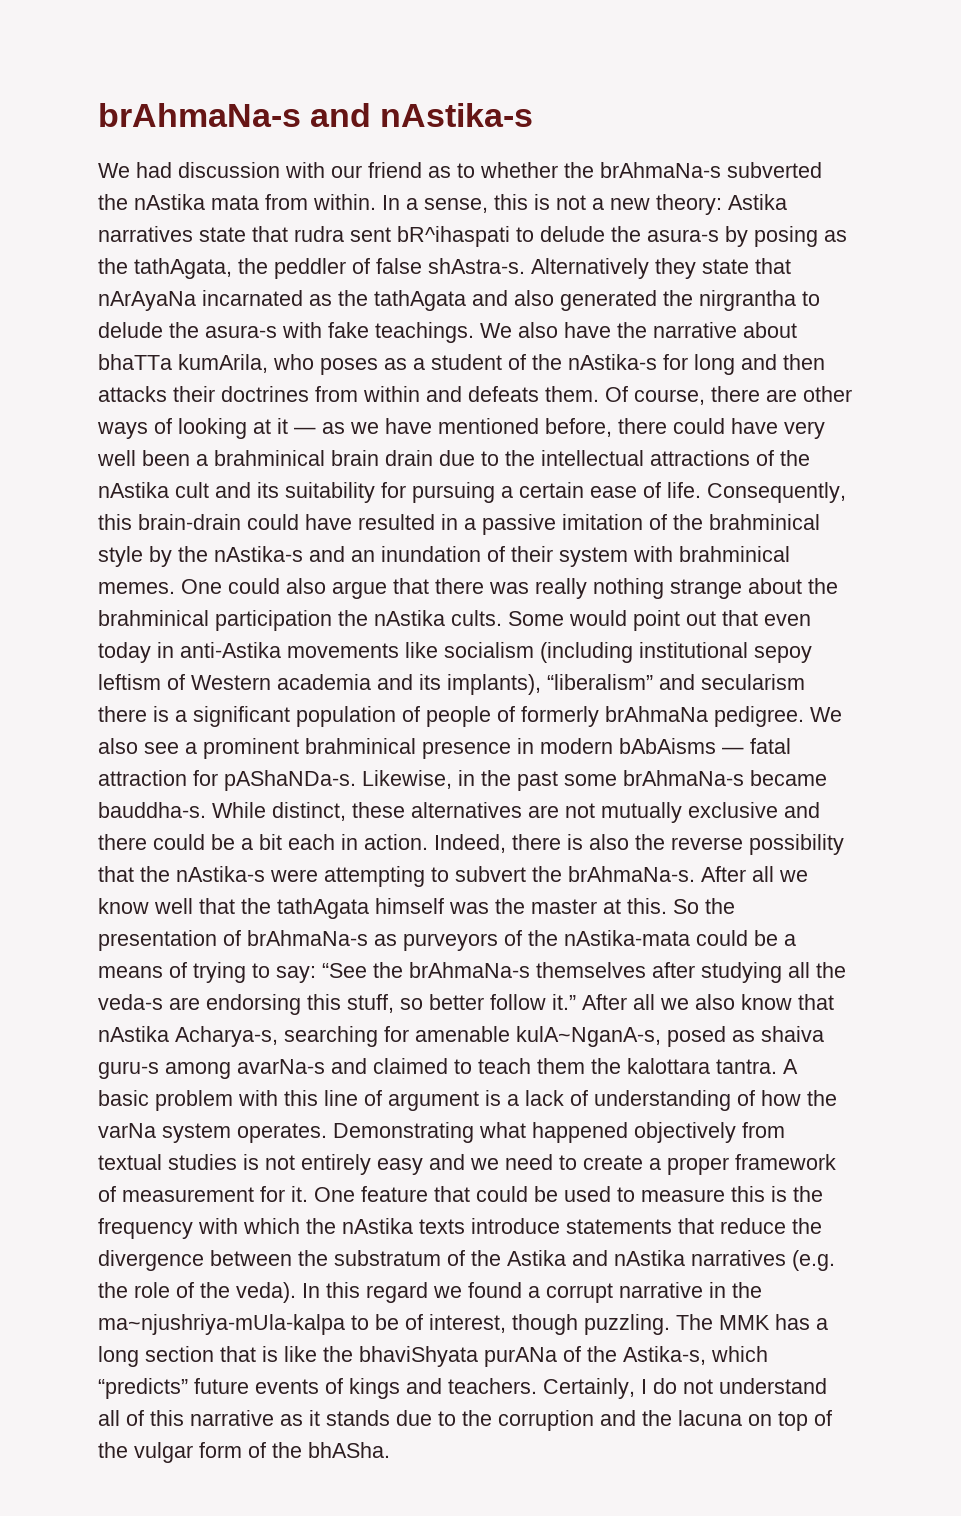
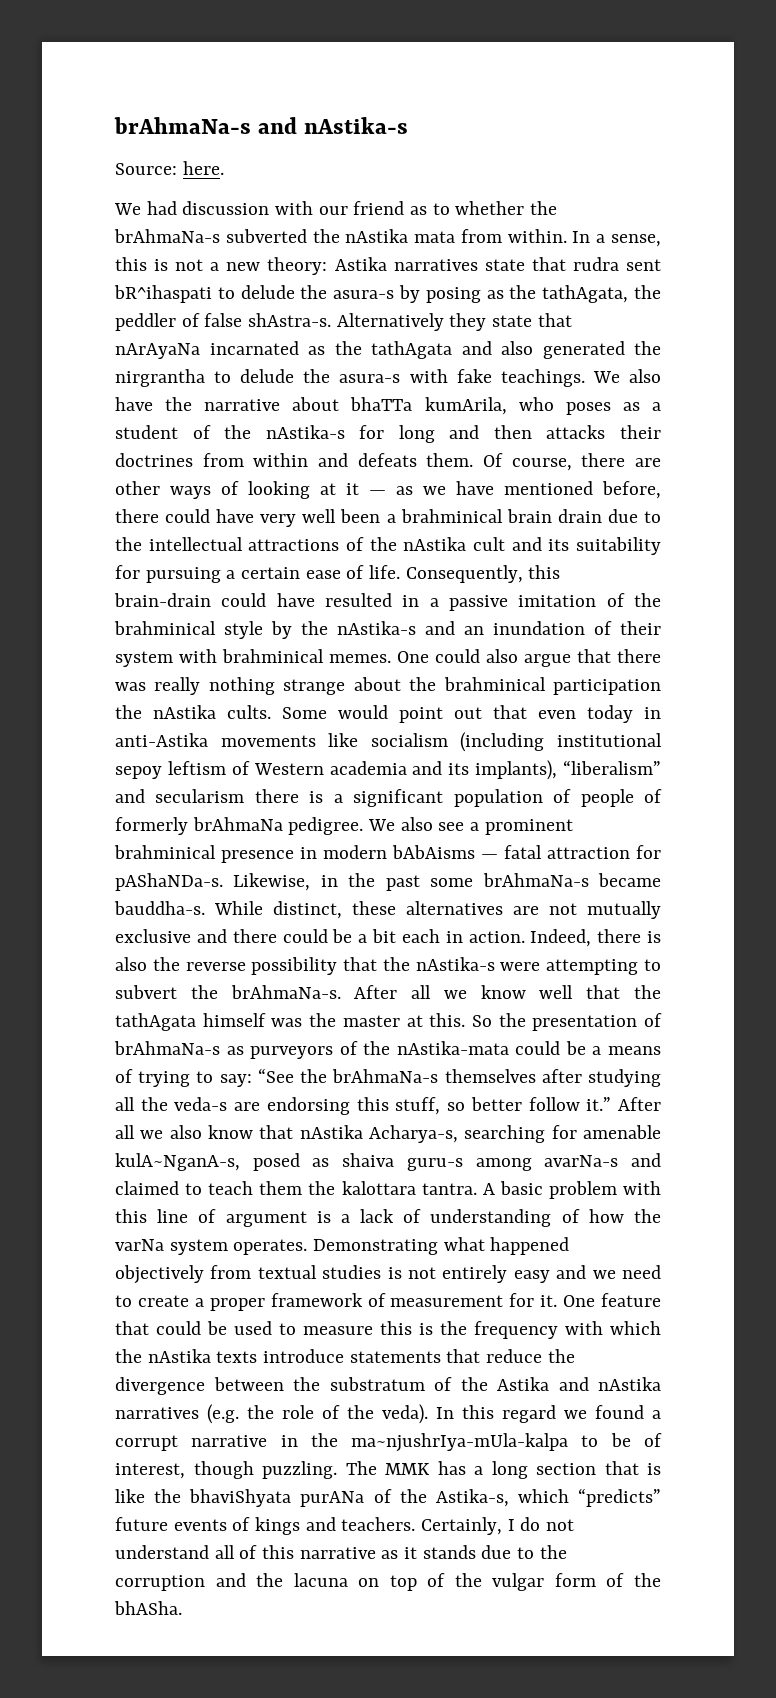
(534, 115) none -> [115,161,224,175] // Source: here.
[98,1314,345,1335] ma~njushriya-mUla-kalpa -> [351,1433,569,1452] ma~njushrIya-mUla-kalpa

